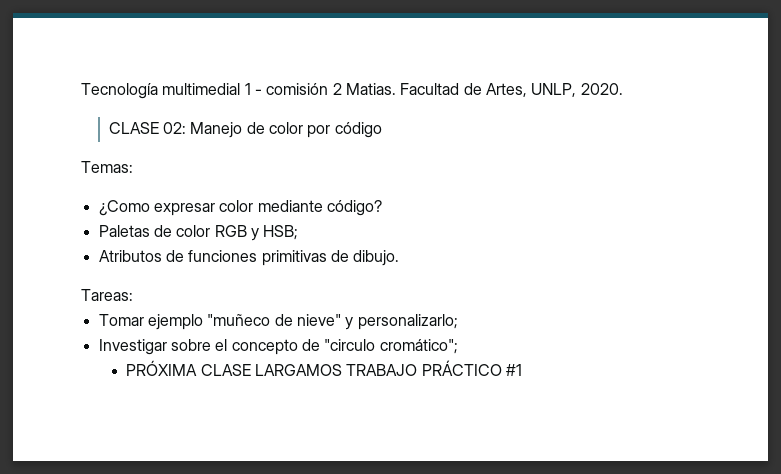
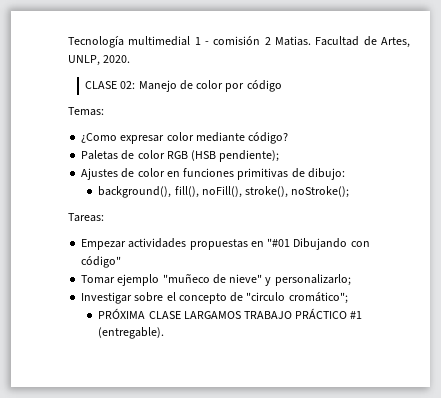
[250,225,299,241] [98,250,400,266] [81,289,133,301] y HSB; // Atributos de funciones primitivas de dibujo. // Tareas: -> [191,150,280,162] [81,168,345,180] [98,186,350,198] [68,213,104,222] [81,238,370,250] [81,256,122,268] (HSB pendiente); // Ajustes de color en funciones primitivas de dibujo: // background(), fill(), noFill(), stroke(), noStroke(); // Tareas: // Empezar actividades propuestas en "#01 Dibujando con código"
(523, 370) none -> [98,327,165,339] (entregable).

